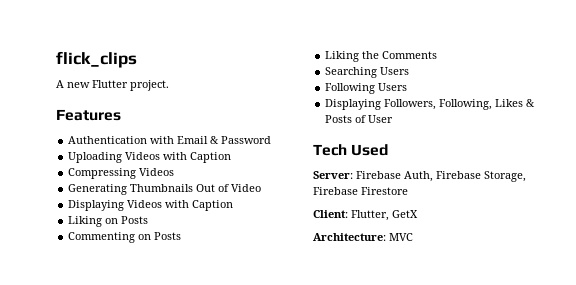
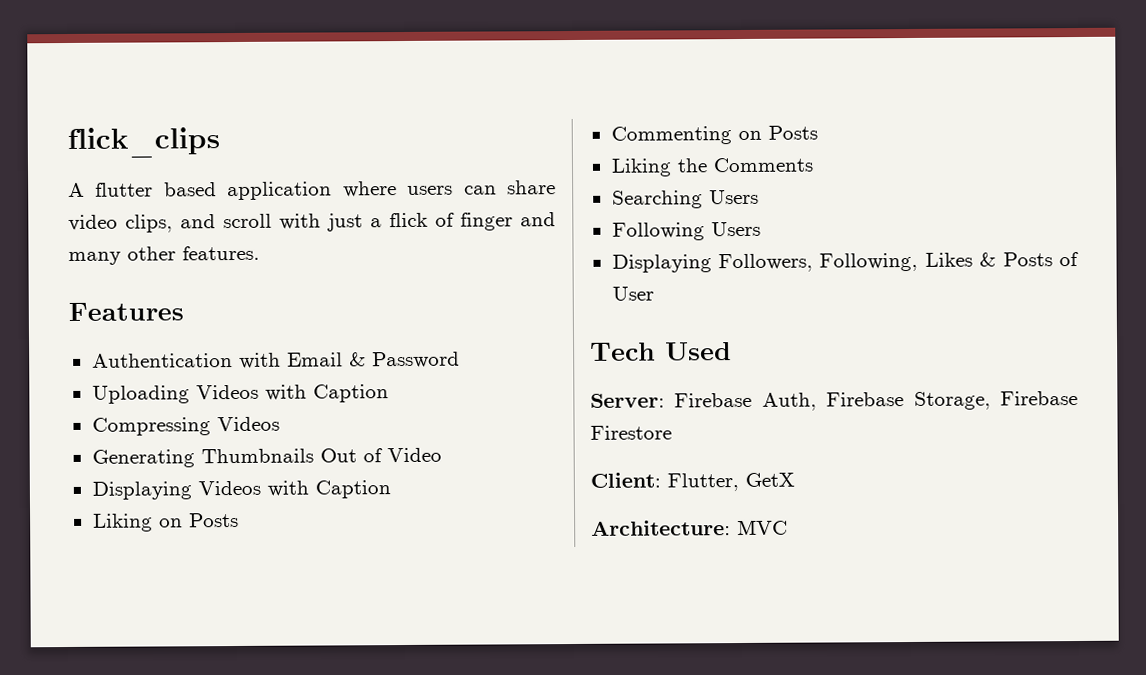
[67,80,169,91] new Flutter project. -> [95,180,556,201] [68,212,556,233] [68,245,260,265] flutter based application where users can share video clips, and scroll with just a flick of finger and many other features.

